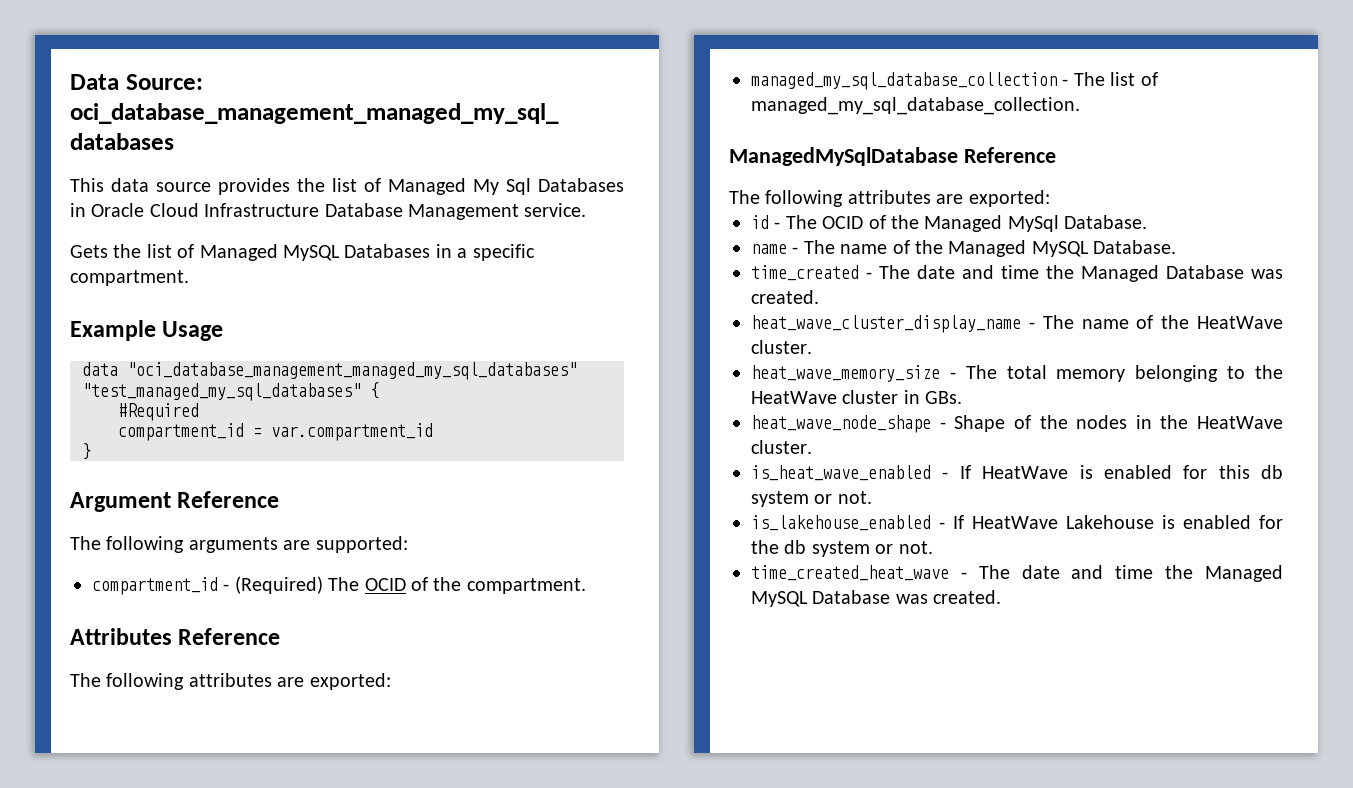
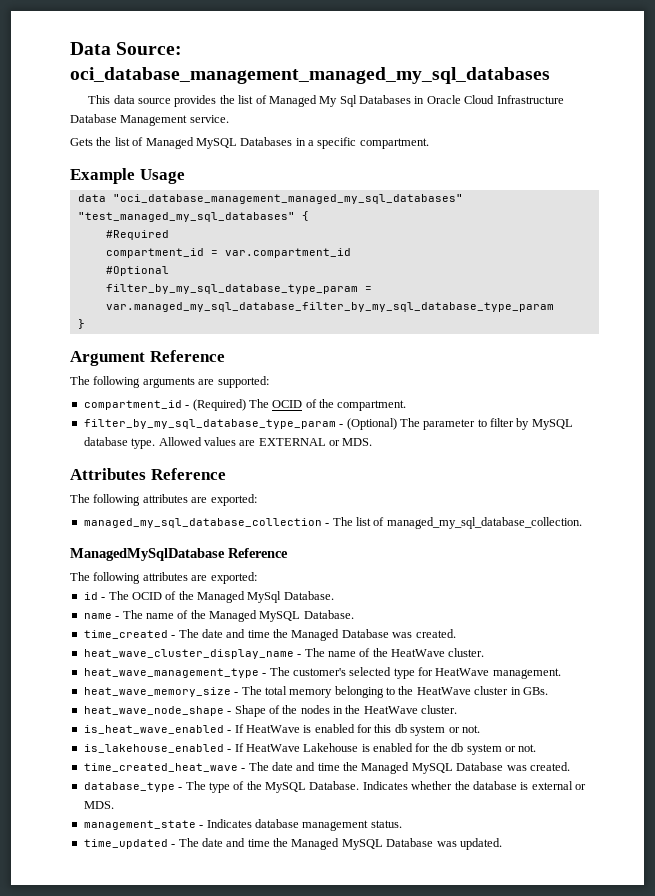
(433, 432) none -> [105,266,169,276] [105,284,372,294] [105,302,554,312] // #Optional // filter_by_my_sql_database_type_param = var.managed_my_sql_database_filter_by_my_sql_database_type_param
(586, 586) none -> [83,418,573,430] [83,437,373,449] // filter_by_my_sql_database_type_param - (Optional) The parameter to filter by MySQL database type. Allowed values are EXTERNAL or MDS.
(812, 347) none -> [83,667,561,679] // heat_wave_management_type - The customer's selected type for HeatWave management.
(1002, 597) none -> [83,781,586,793] [83,801,114,809] [83,819,402,831] [83,838,502,850] // database_type - The type of the MySQL Database. Indicates whether the database is external or MDS. // management_state - Indicates database management status. // time_updated - The date and time the Managed MySQL Database was updated.

